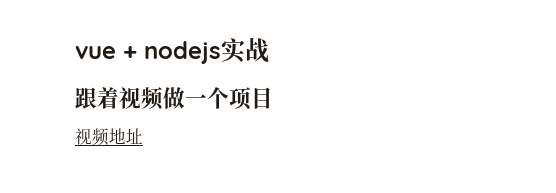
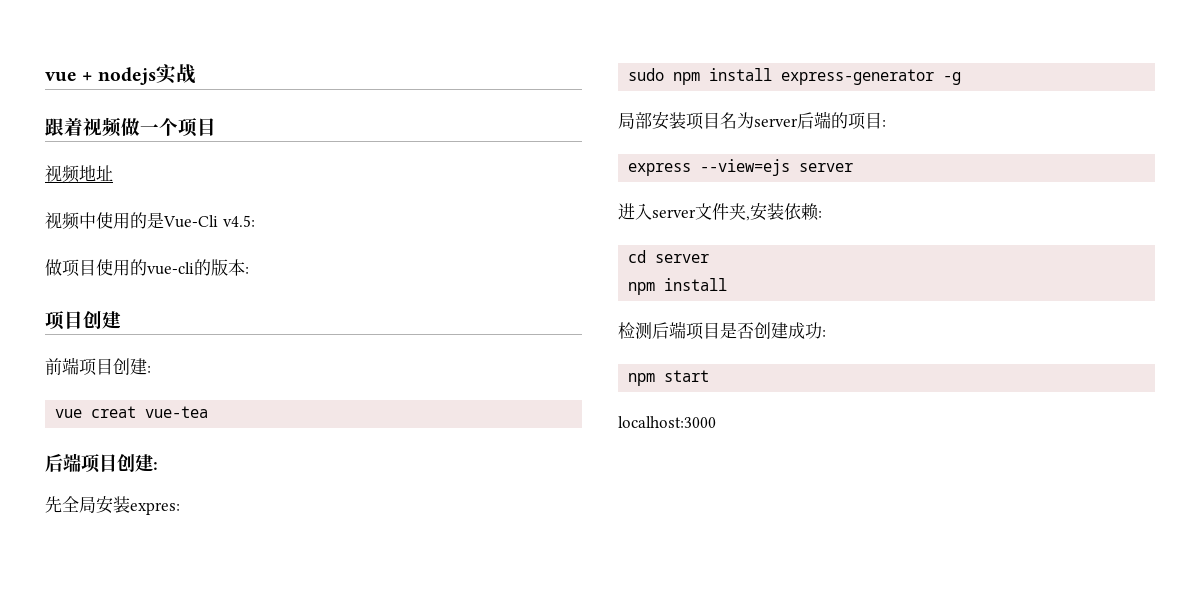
(143, 136) none -> [45,212,255,230] [45,259,249,277] [45,310,121,330] [45,357,151,376] [55,406,209,418] [45,453,158,473] [45,496,180,515] [628,68,962,85] [618,111,886,130] [628,159,854,176] [618,203,822,221] [628,250,710,263] [628,278,728,295] [618,321,826,340] [628,370,710,386] [618,416,716,428] // 视频中使用的是Vue-Cli v4.5: // 做项目使用的vue-cli的版本: // 项目创建 // 前端项目创建: // vue creat vue-tea // 后端项目创建: // 先全局安装expres: // sudo npm install express-generator -g // 局部安装项目名为server后端的项目: // express --view=ejs server // 进入server文件夹,安装依赖: // cd server // npm install // 检测后端项目是否创建成功: // npm start // localhost:3000

